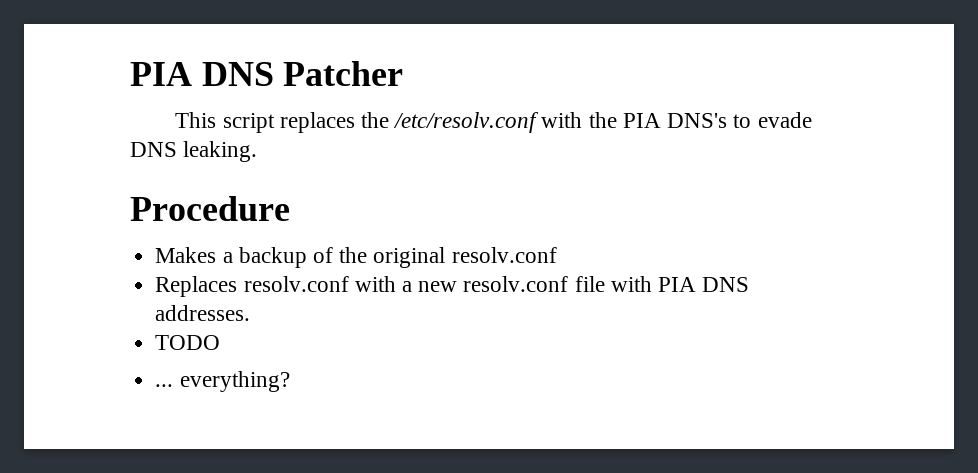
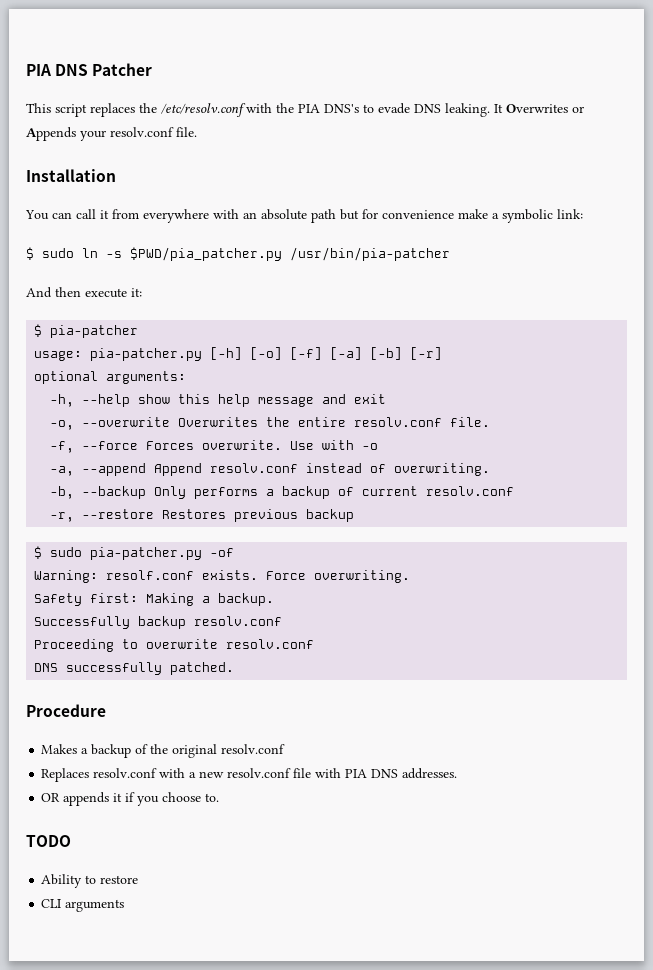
(258, 151) none -> [494,104,584,113] [26,127,197,141] [26,169,116,182] [25,209,583,223] [26,247,450,261] [26,287,142,298] [34,324,139,338] [34,347,443,361] [34,371,187,384] [50,394,387,407] [50,417,491,430] [50,440,379,453] [50,463,491,476] [50,486,515,499] [50,509,355,522] [34,546,235,560] [34,570,411,583] [34,593,275,606] [34,616,283,629] [34,639,315,652] [34,662,235,675] It Overwrites or Appends your resolv.conf file. // Installation // You can call it from everywhere with an absolute path but for convenience make a symbolic link: // $ sudo ln -s $PWD/pia_patcher.py /usr/bin/pia-patcher // And then execute it: // $ pia-patcher // usage: pia-patcher.py [-h] [-o] [-f] [-a] [-b] [-r] // optional arguments: // -h, --help show this help message and exit // -o, --overwrite Overwrites the entire resolv.conf file. // -f, --force Forces overwrite. Use with -o // -a, --append Append resolv.conf instead of overwriting. // -b, --backup Only performs a backup of current resolv.conf // -r, --restore Restores previous backup // $ sudo pia-patcher.py -of // Warning: resolf.conf exists. Force overwriting. // Safety first: Making a backup. // Successfully backup resolv.conf // Proceeding to overwrite resolv.conf // DNS successfully patched.
[155,335,221,350] [155,371,290,392] TODO // ... everything? -> [41,792,220,806] [26,835,71,847] [41,874,139,888] [41,899,125,912] OR appends it if you choose to. // TODO // Ability to restore // CLI arguments

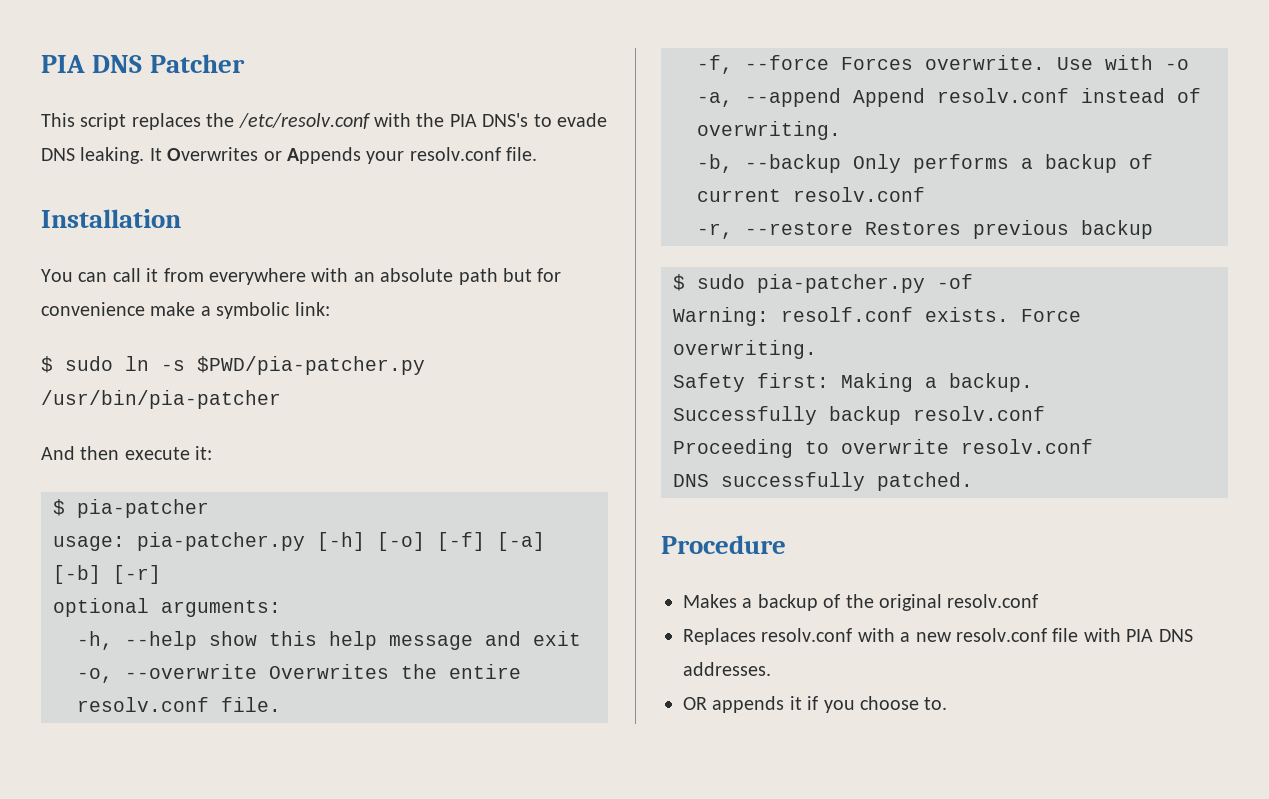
[130,247,282,261] $PWD/pia_patcher.py -> [197,356,425,375] $PWD/pia-patcher.py
[26,835,71,847] [41,874,139,888] [41,899,125,912] // TODO // Ability to restore // CLI arguments -> (948, 703) none

